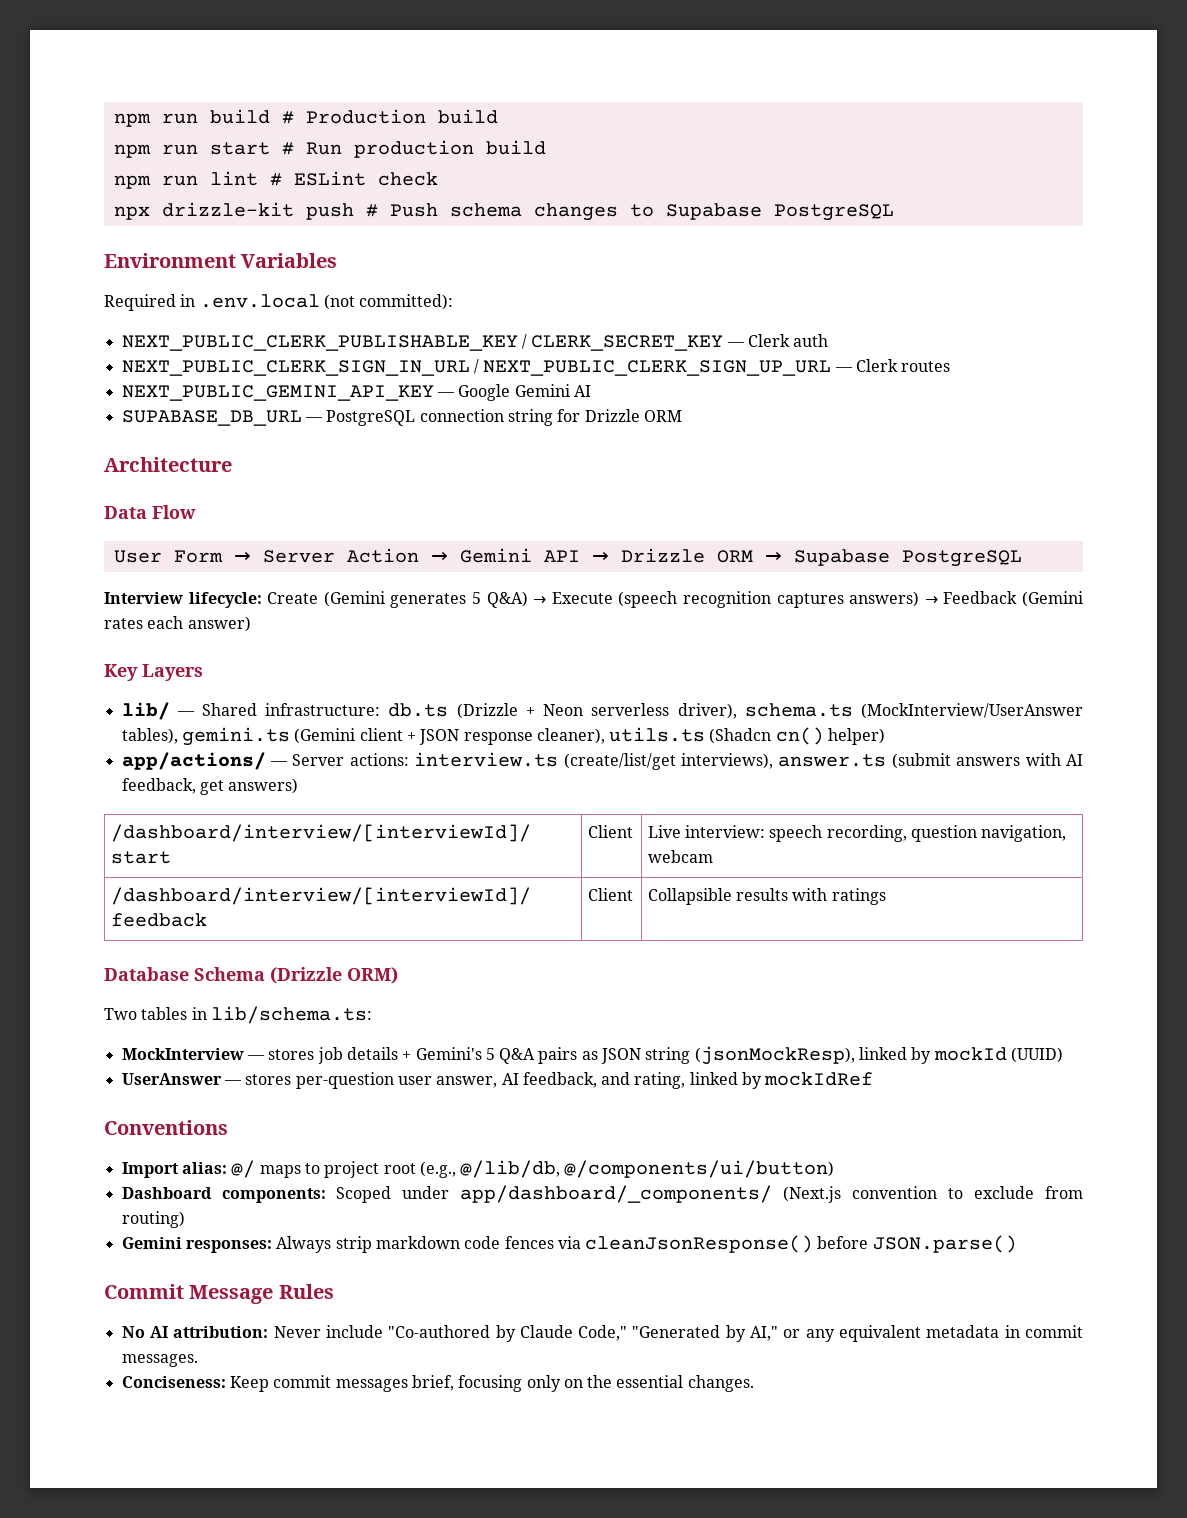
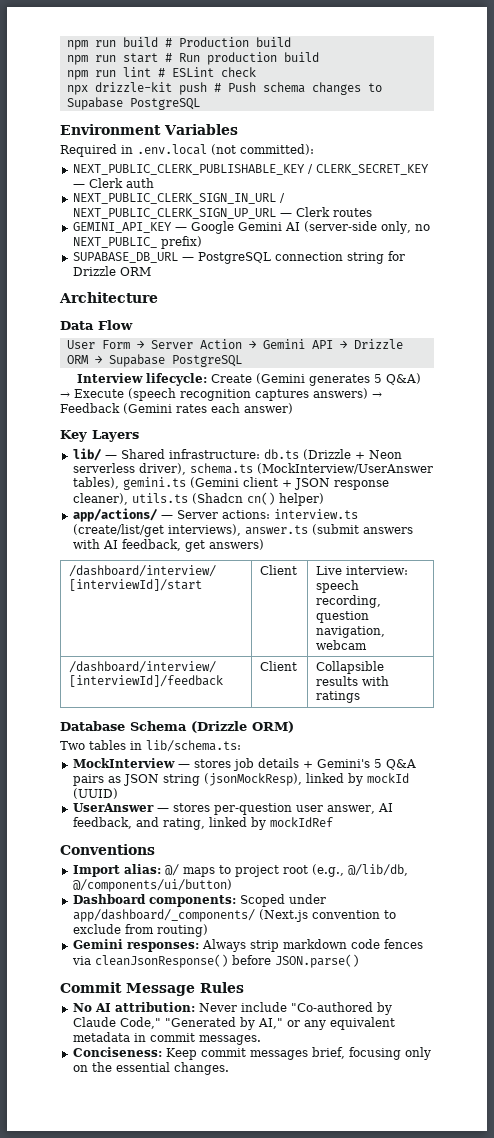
[121,385,434,401] NEXT_PUBLIC_GEMINI_API_KEY -> [72,222,172,233] GEMINI_API_KEY
(591, 391) none -> [303,221,430,234] [72,236,202,249] (server-side only, no NEXT_PUBLIC_ prefix)

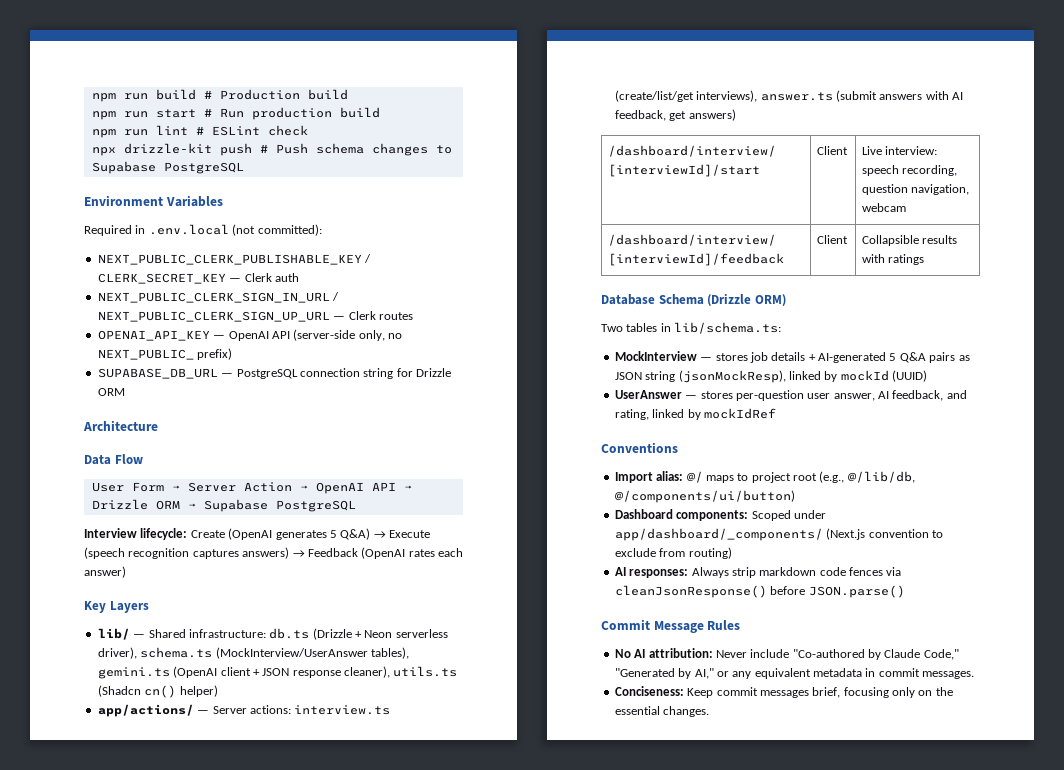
[72,221,300,234] GEMINI_API_KEY — Google Gemini AI -> [97,330,290,341] OPENAI_API_KEY — OpenAI API
[262,339,305,349] Gemini -> [315,482,364,494] OpenAI
[255,373,305,384] (Gemini -> [228,528,273,540] (OpenAI
[123,403,172,414] (Gemini -> [361,547,406,559] (OpenAI
[189,477,239,488] (Gemini -> [173,666,218,678] (OpenAI
[316,759,370,768] Gemini's -> [818,352,886,363] AI-generated
[72,939,123,949] Gemini -> [614,567,626,576] AI

